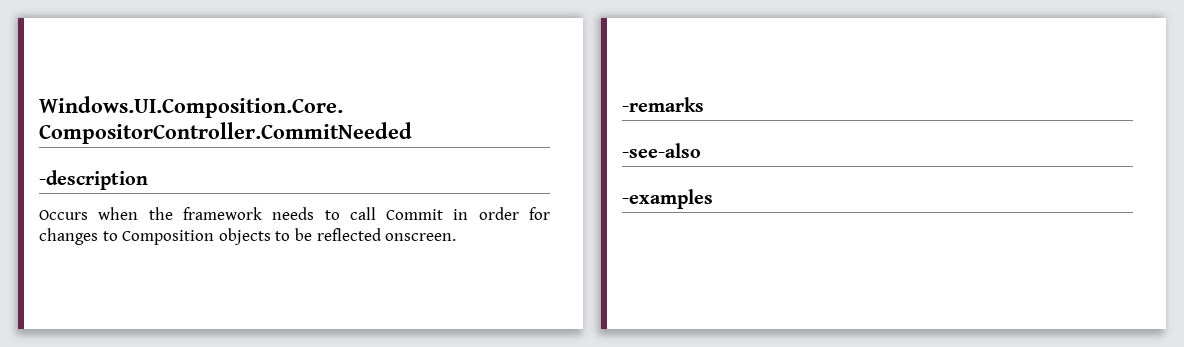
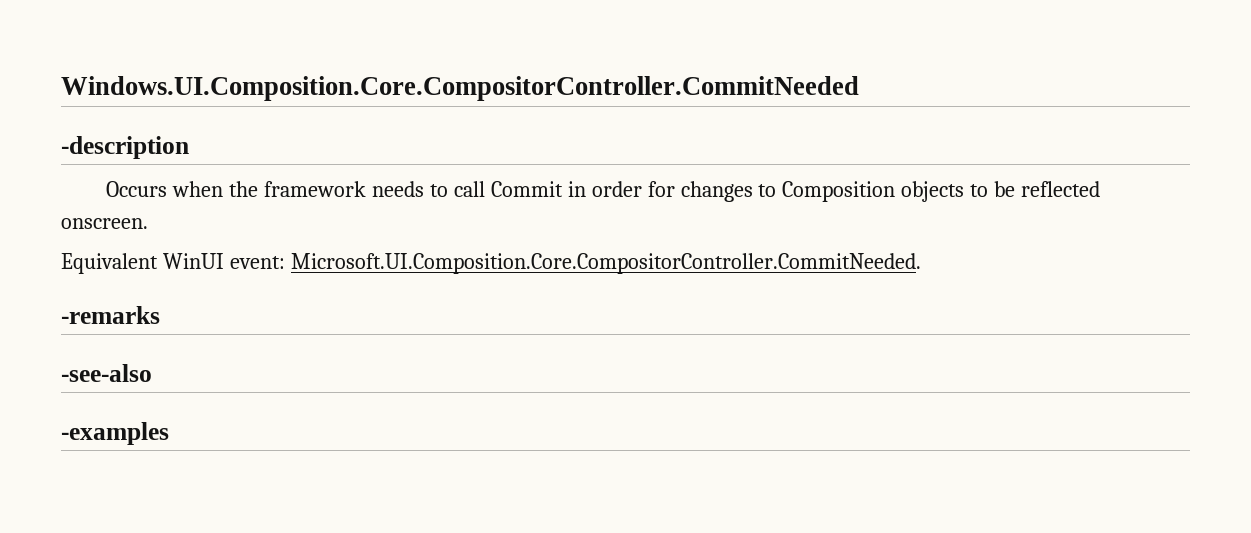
(457, 237) none -> [61,253,921,274] // Equivalent WinUI event: Microsoft.UI.Composition.Core.CompositorController.CommitNeeded.

